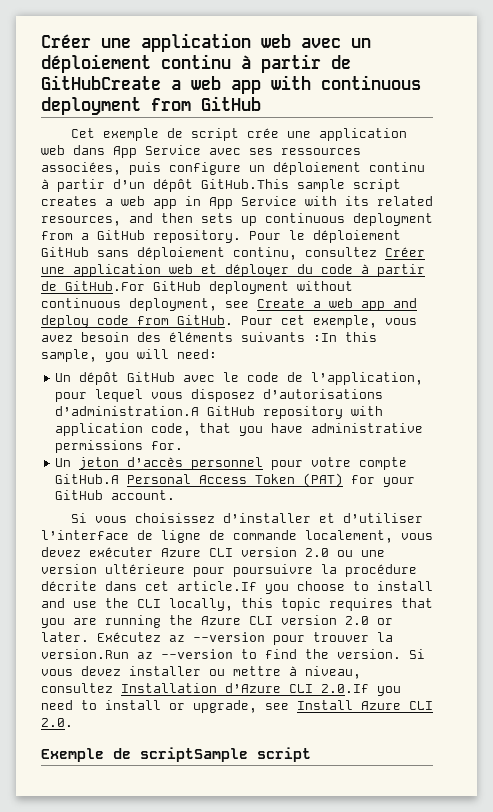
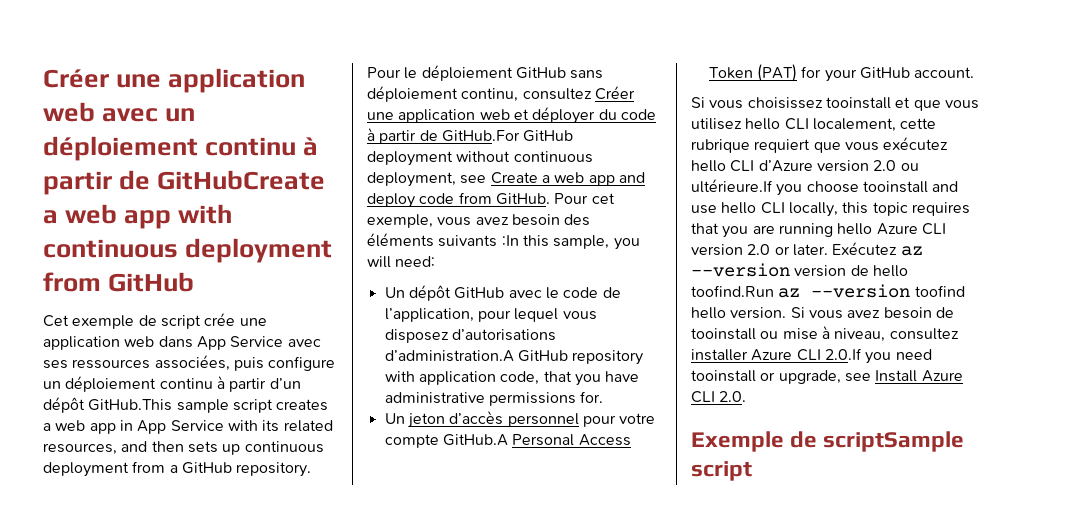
[223,513,424,523] [41,530,433,543] [41,547,385,557] [41,564,417,577] [41,581,433,594] d’installer et d’utiliser l’interface de ligne de commande localement, vous devez exécuter Azure CLI version 2.0 ou une version ultérieure pour poursuivre la procédure décrite dans cet article.If you choose to install -> [825,97,979,111] [691,118,937,132] [691,137,949,153] [691,160,919,172] [691,179,928,196] tooinstall et que vous utilisez hello CLI localement, cette rubrique requiert que vous exécutez hello CLI d’Azure version 2.0 ou ultérieure.If you choose tooinstall
[105,598,129,608] the -> [721,202,757,214] hello
[169,615,193,625] the -> [837,223,873,235] hello
[273,632,393,645] [41,649,425,660] [41,666,281,676] pour trouver la version.Run az --version to find the version. Si vous devez installer ou mettre -> [794,265,908,277] [691,284,965,298] [691,307,954,319] [691,328,818,340] version de hello toofind.Run az --version toofind hello version. Si vous avez besoin de tooinstall ou mise
[121,683,281,693] Installation d’Azure -> [691,349,793,361] installer Azure
[81,700,161,710] to install -> [691,370,756,382] tooinstall

